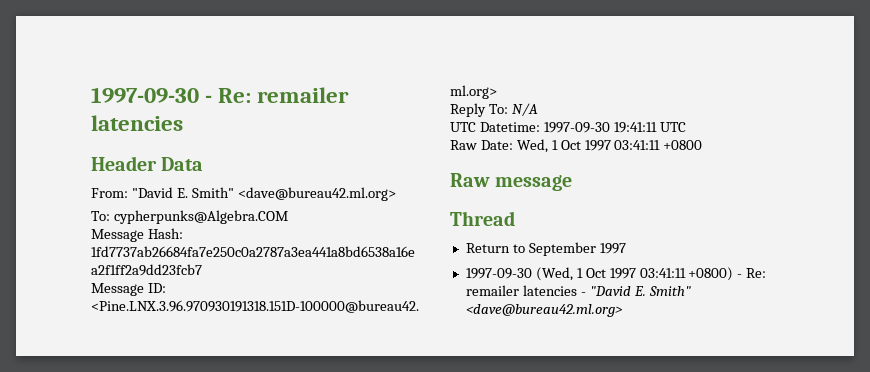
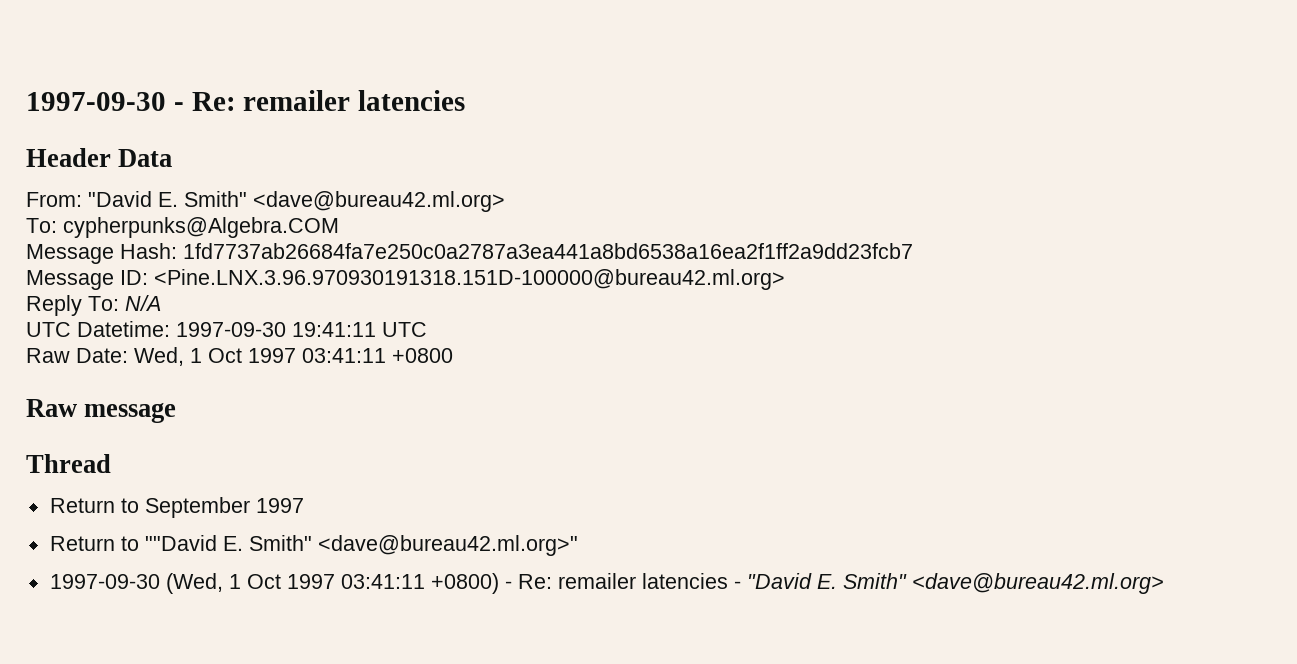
(626, 248) none -> [49,535,578,556] // Return to ""David E. Smith" <dave@bureau42.ml.org>"

